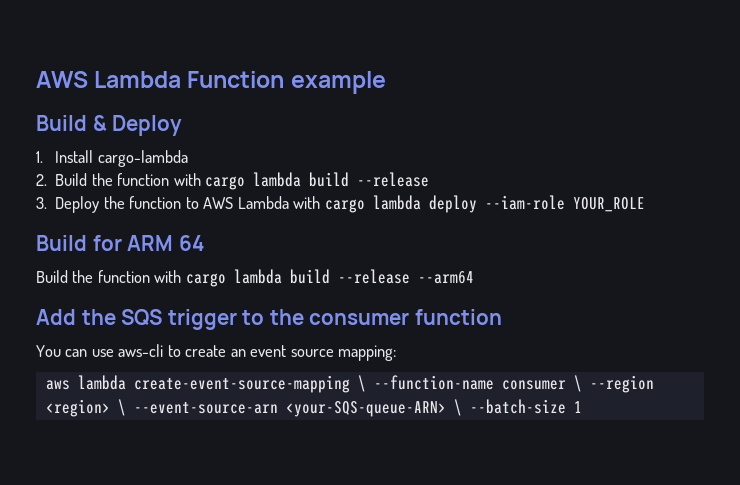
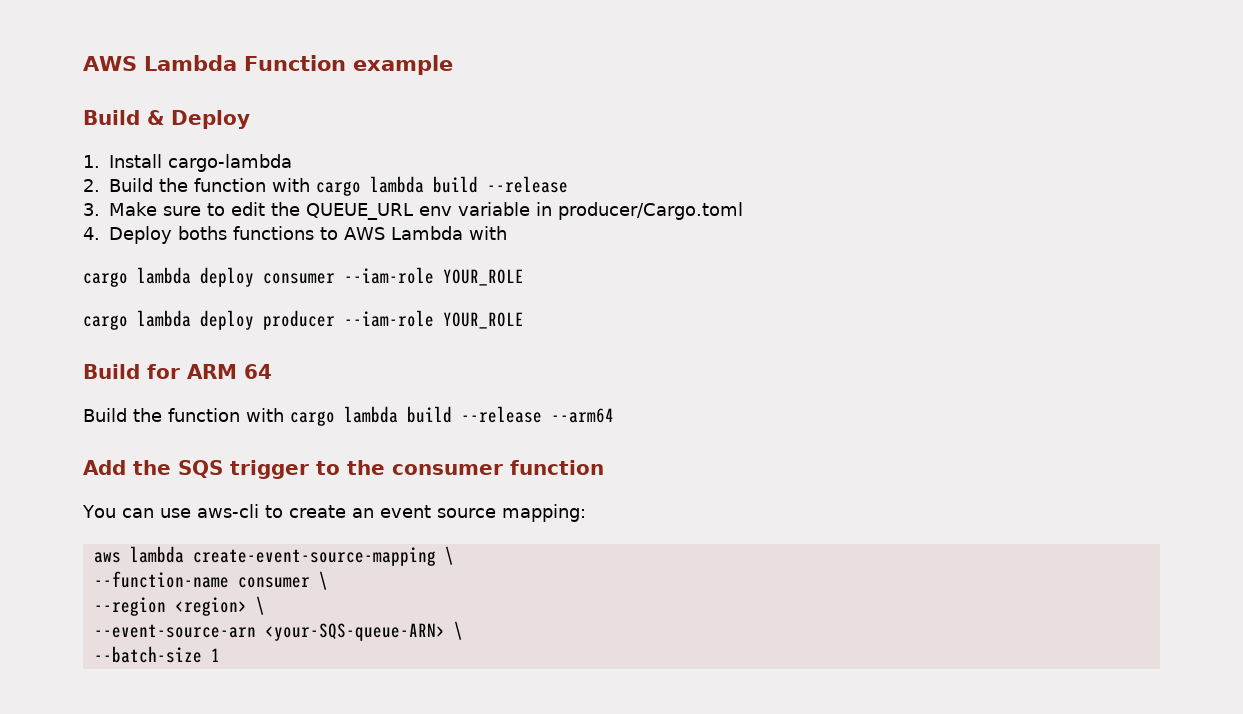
[55,196,182,213] Deploy the function -> [109,202,743,220] [83,226,314,244] Make sure to edit the QUEUE_URL env variable in producer/Cargo.toml // 4. Deploy boths functions
[324,195,477,213] cargo lambda deploy -> [83,267,524,287] [83,310,335,330] // cargo lambda deploy consumer --iam-role YOUR_ROLE // cargo lambda deploy producer
(366, 383) none -> (454, 555) //
(582, 383) none -> (328, 580) //
(126, 407) none -> (265, 605) //
(462, 407) none -> (463, 630) //

